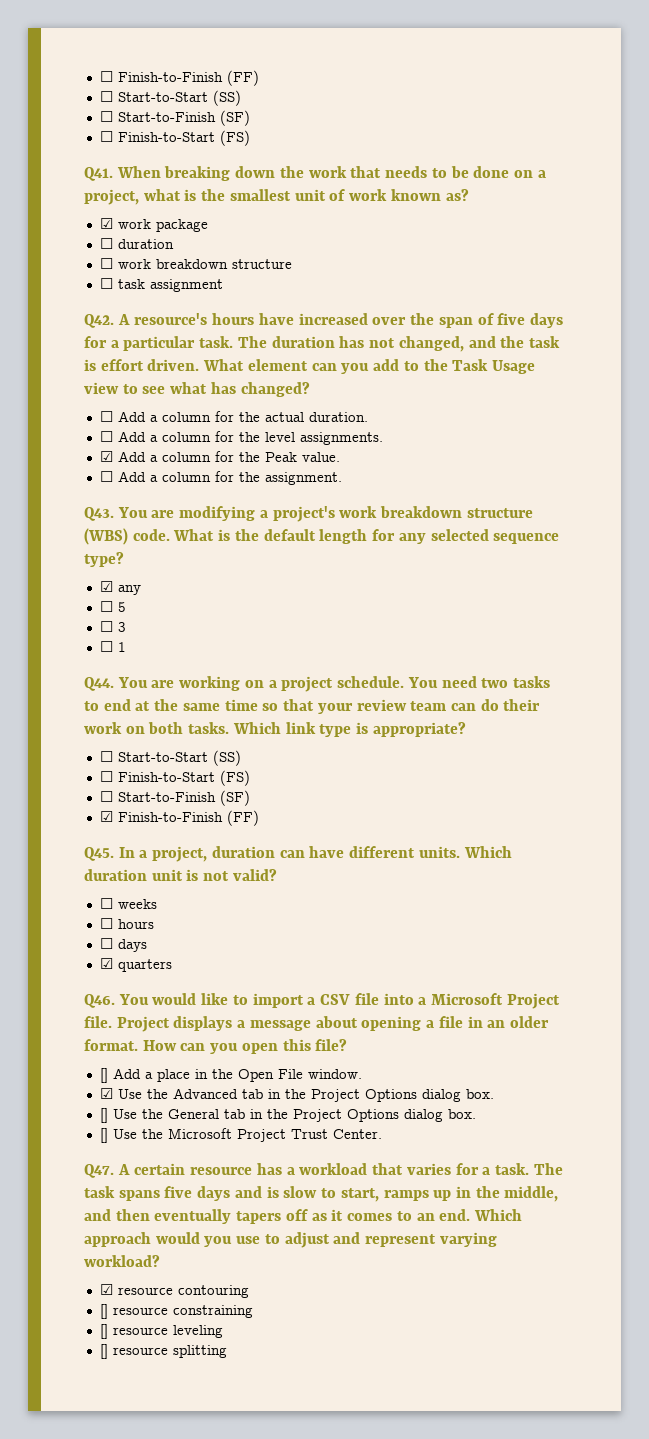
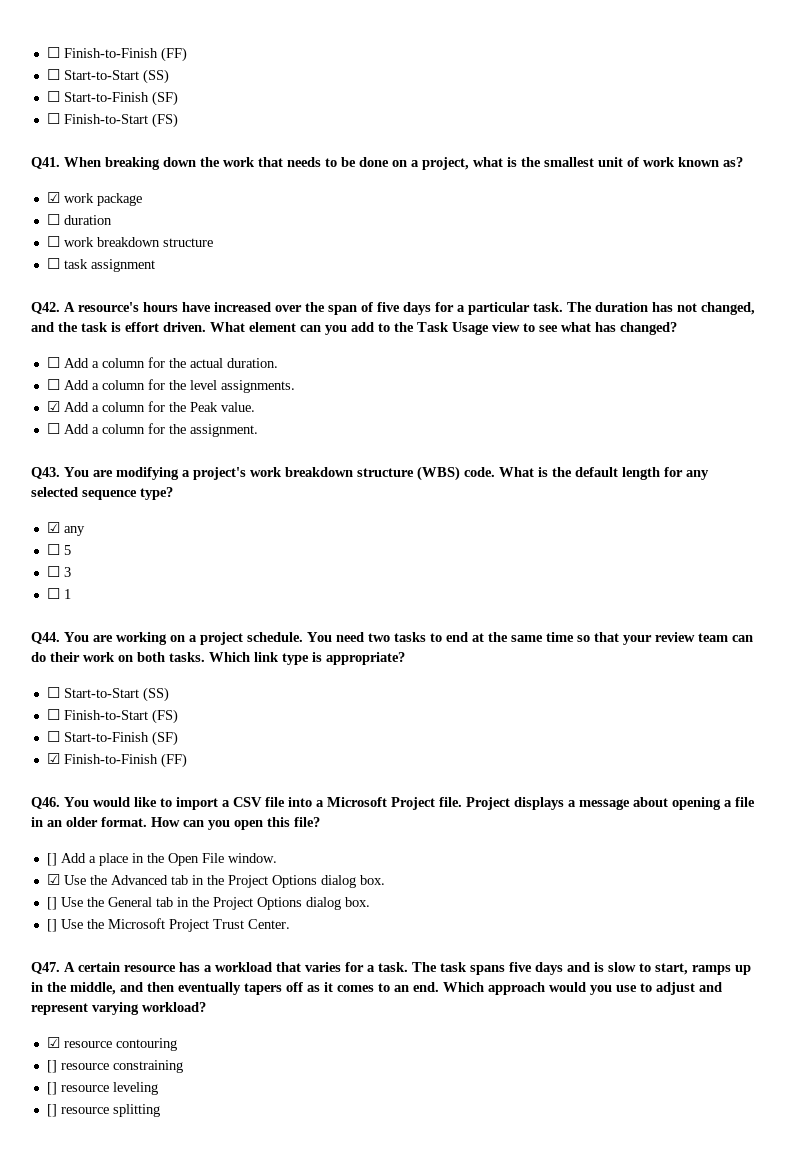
[84,846,512,862] [84,869,277,881] [99,898,157,909] [99,918,154,929] [99,938,147,952] [99,958,172,972] // Q45. In a project, duration can have different units. Which duration unit is not valid? // ☐ weeks // ☐ hours // ☐ days // ☑ quarters -> (187, 760) none

